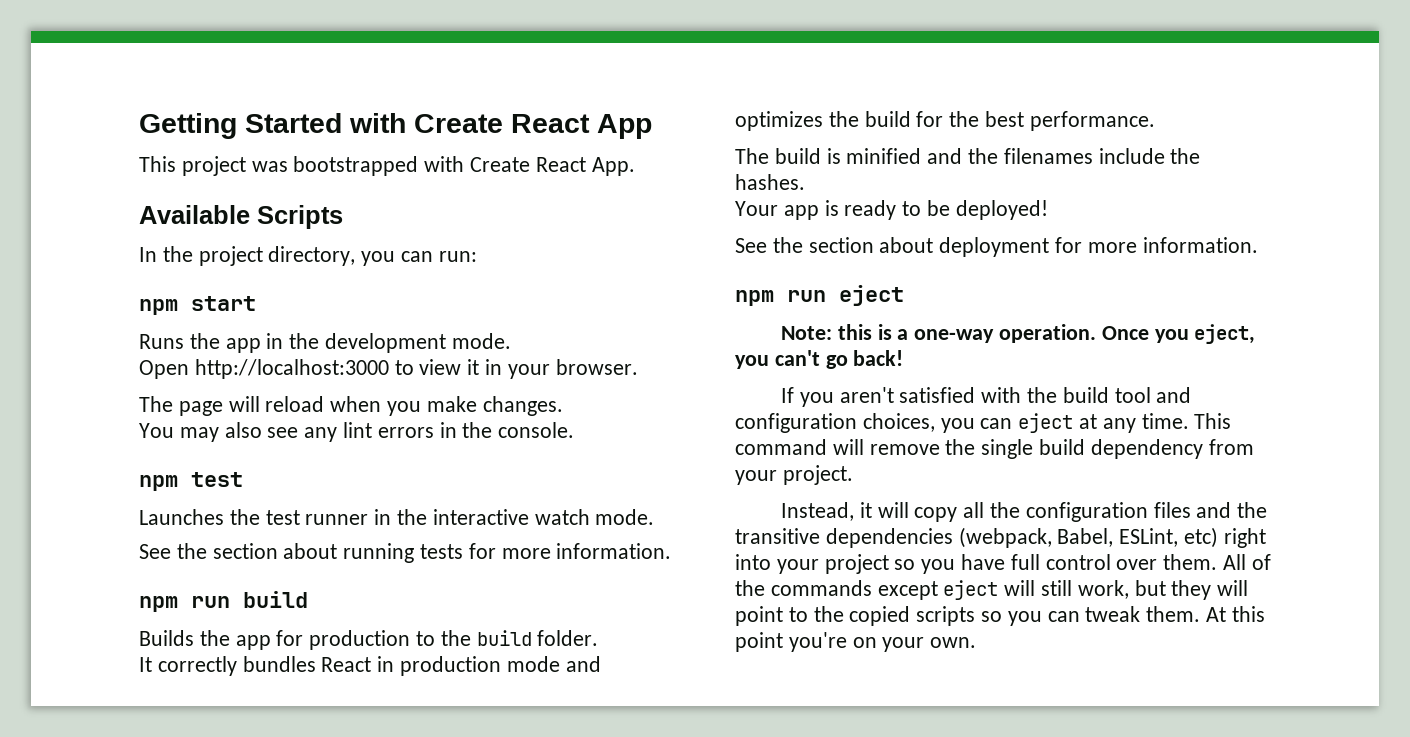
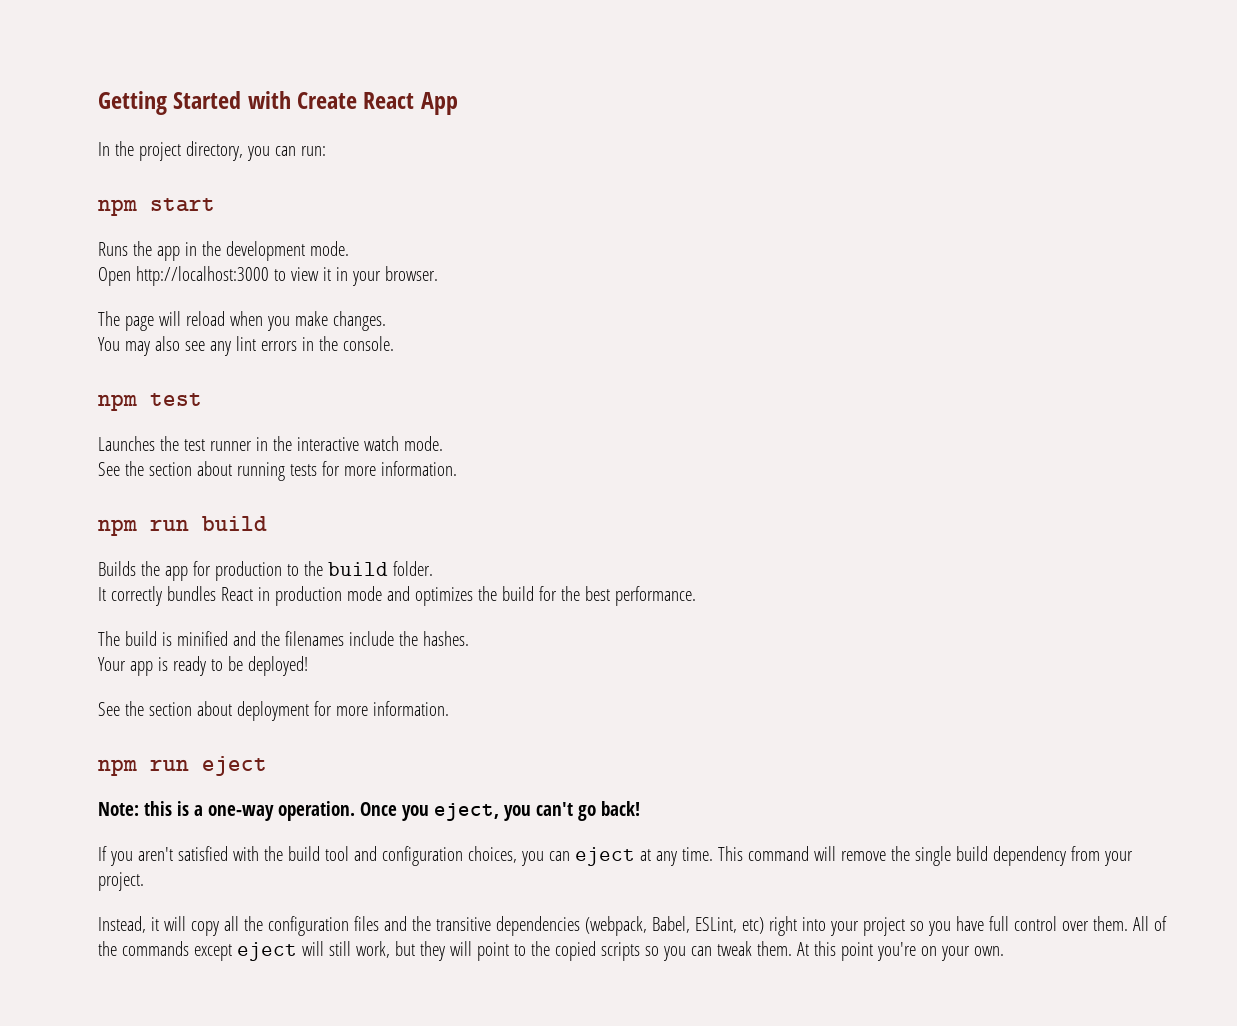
[139,156,635,176] [139,205,343,229] // This project was bootstrapped with Create React App. // Available Scripts -> (458, 103) none

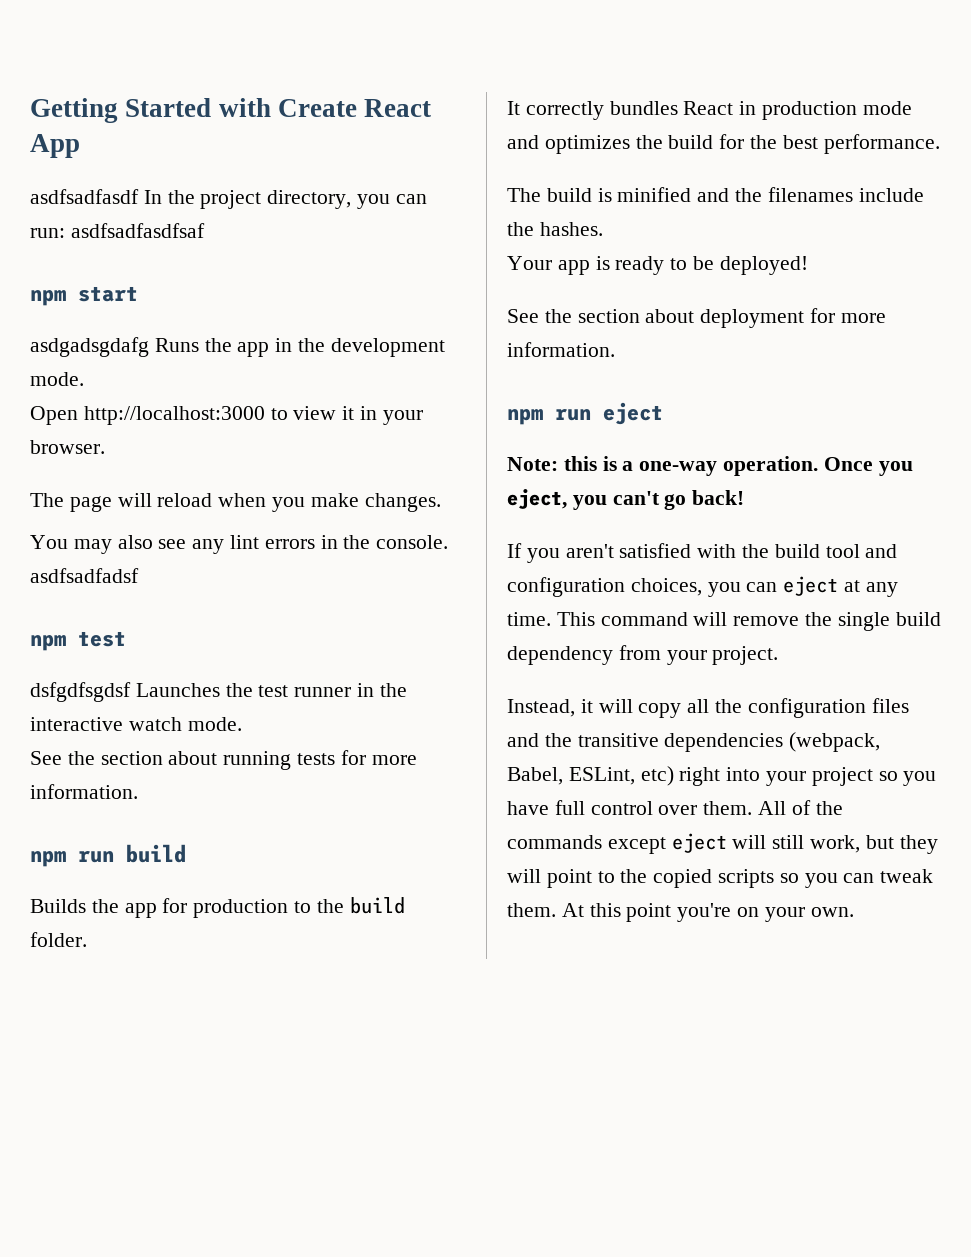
(458, 103) none -> [30,189,139,204] asdfsadfasdf
(326, 151) none -> [70,223,205,238] asdfsadfasdfsaf
(215, 205) none -> [30,337,149,357] asdgadsgdafg
(394, 343) none -> [30,568,139,583] asdfsadfadsf
(202, 399) none -> [30,682,131,702] dsfgdfsgdsf

